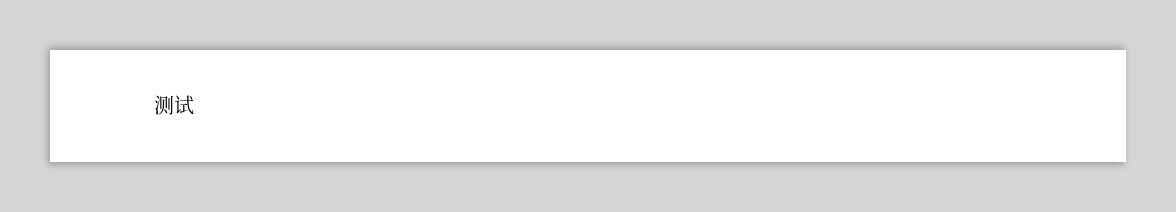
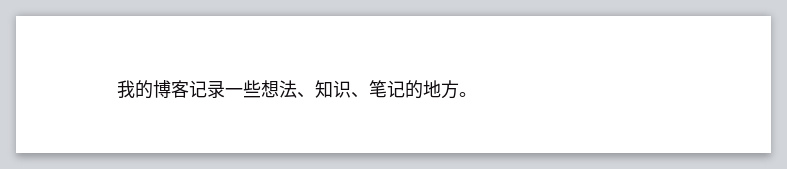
[154,95,194,115] 测试 -> [117,80,478,99] 我的博客记录一些想法、知识、笔记的地方。

